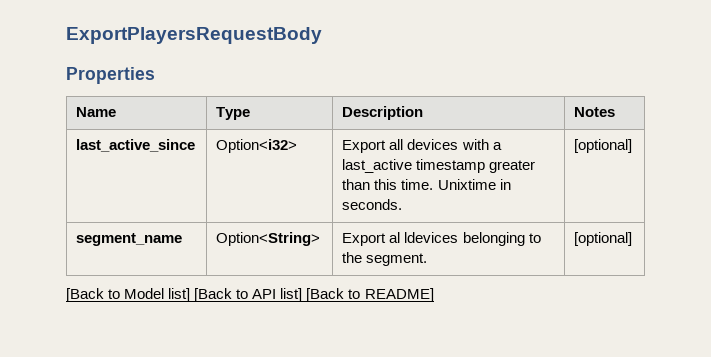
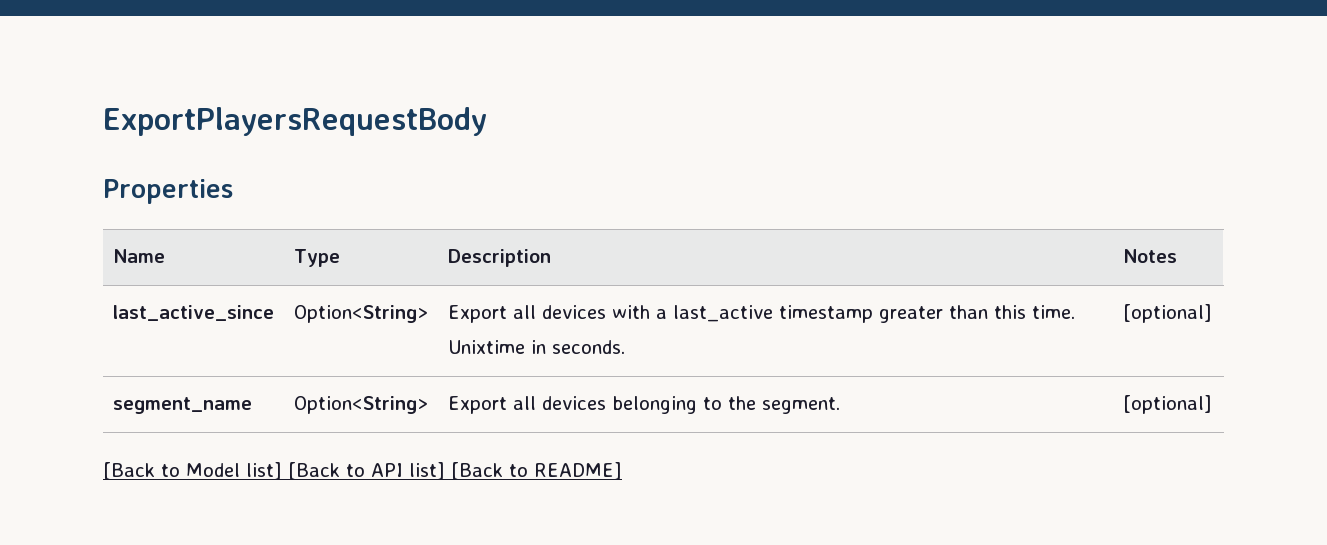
[216,139,298,153] Option<i32> -> [293,305,428,323] Option<String>
[389,232,459,243] al ldevices -> [512,396,606,410] all devices

